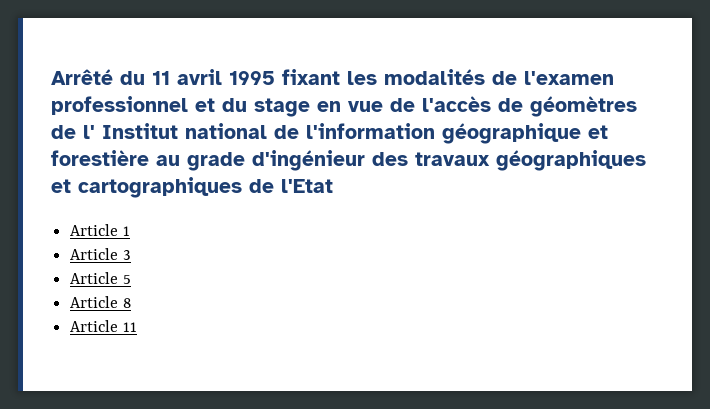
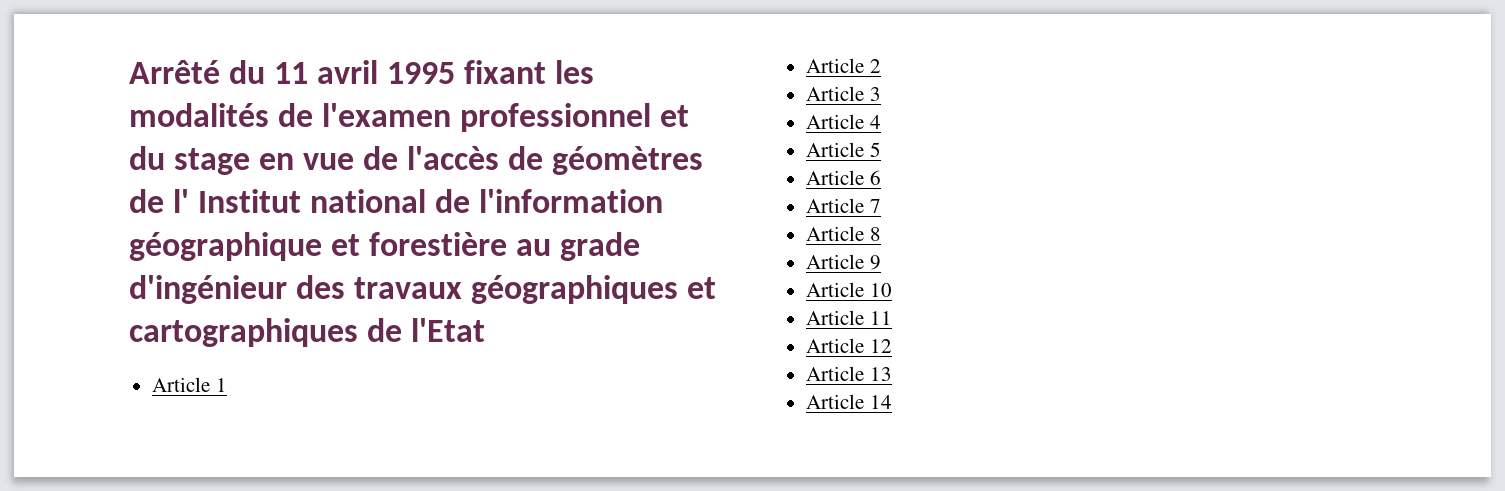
(130, 231) none -> [806,58,881,73] // Article 2
(131, 255) none -> [806,114,881,129] // Article 4
[122,298,131,308] [70,320,137,332] 8 // Article 11 -> [869,170,881,185] [806,198,881,213] [806,226,881,241] [806,254,881,270] [806,282,892,297] [806,310,892,325] [806,338,892,353] [806,366,892,381] [806,394,892,409] 6 // Article 7 // Article 8 // Article 9 // Article 10 // Article 11 // Article 12 // Article 13 // Article 14

